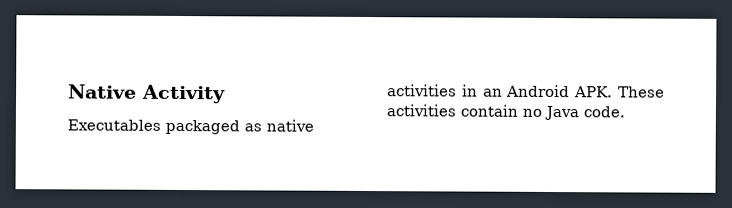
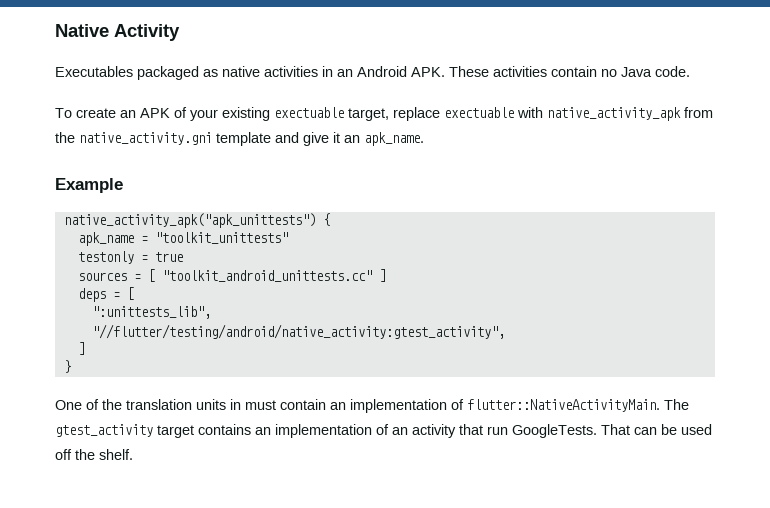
(625, 112) none -> [55,107,713,121] [55,132,424,146] [55,178,123,193] [63,213,330,228] [77,232,288,246] [77,251,183,264] [77,269,386,282] [77,287,134,302] [91,306,211,319] [91,324,505,339] [77,342,85,355] [63,360,71,373] [55,399,689,413] [55,424,712,438] [55,449,133,460] // To create an APK of your existing exectuable target, replace exectuable with native_activity_apk from the native_activity.gni template and give it an apk_name. // Example // native_activity_apk("apk_unittests") { // apk_name = "toolkit_unittests" // testonly = true // sources = [ "toolkit_android_unittests.cc" ] // deps = [ // ":unittests_lib", // "//flutter/testing/android/native_activity:gtest_activity", // ] // } // One of the translation units in must contain an implementation of flutter::NativeActivityMain. The gtest_activity target contains an implementation of an activity that run GoogleTests. That can be used off the shelf.

